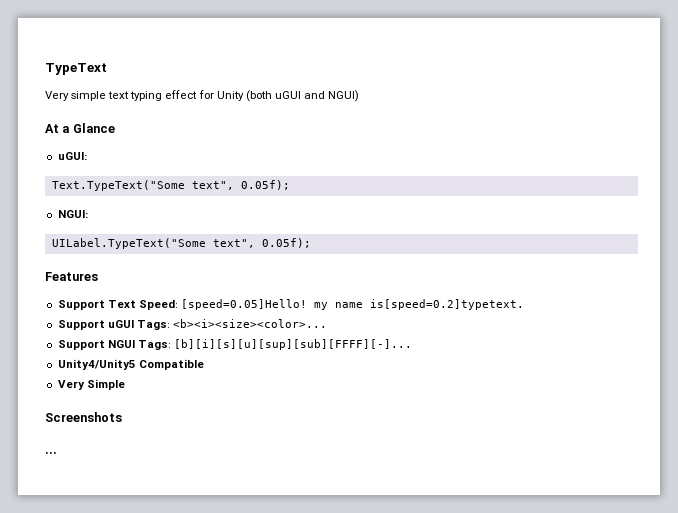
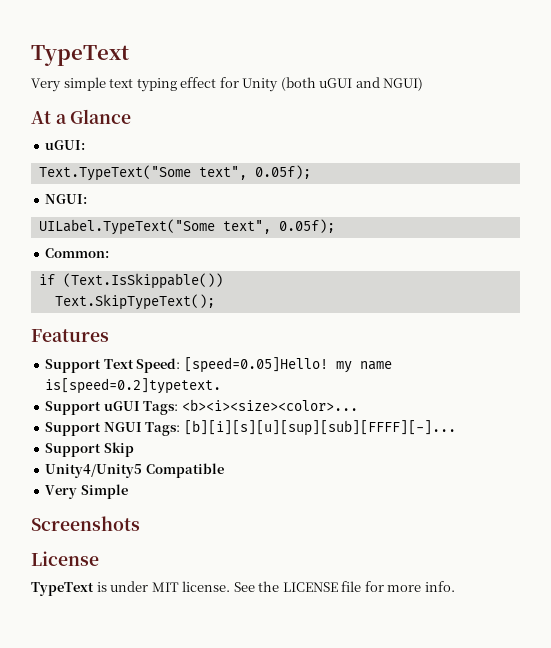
(311, 243) none -> [45,248,110,258] [38,273,223,289] [54,294,215,310] // Common: // if (Text.IsSkippable()) // Text.SkipTypeText();
(412, 344) none -> [45,442,134,457] // Support Skip
[45,451,57,454] ... -> [31,551,99,566] [31,581,455,596] License // TypeText is under MIT license. See the LICENSE file for more info.

